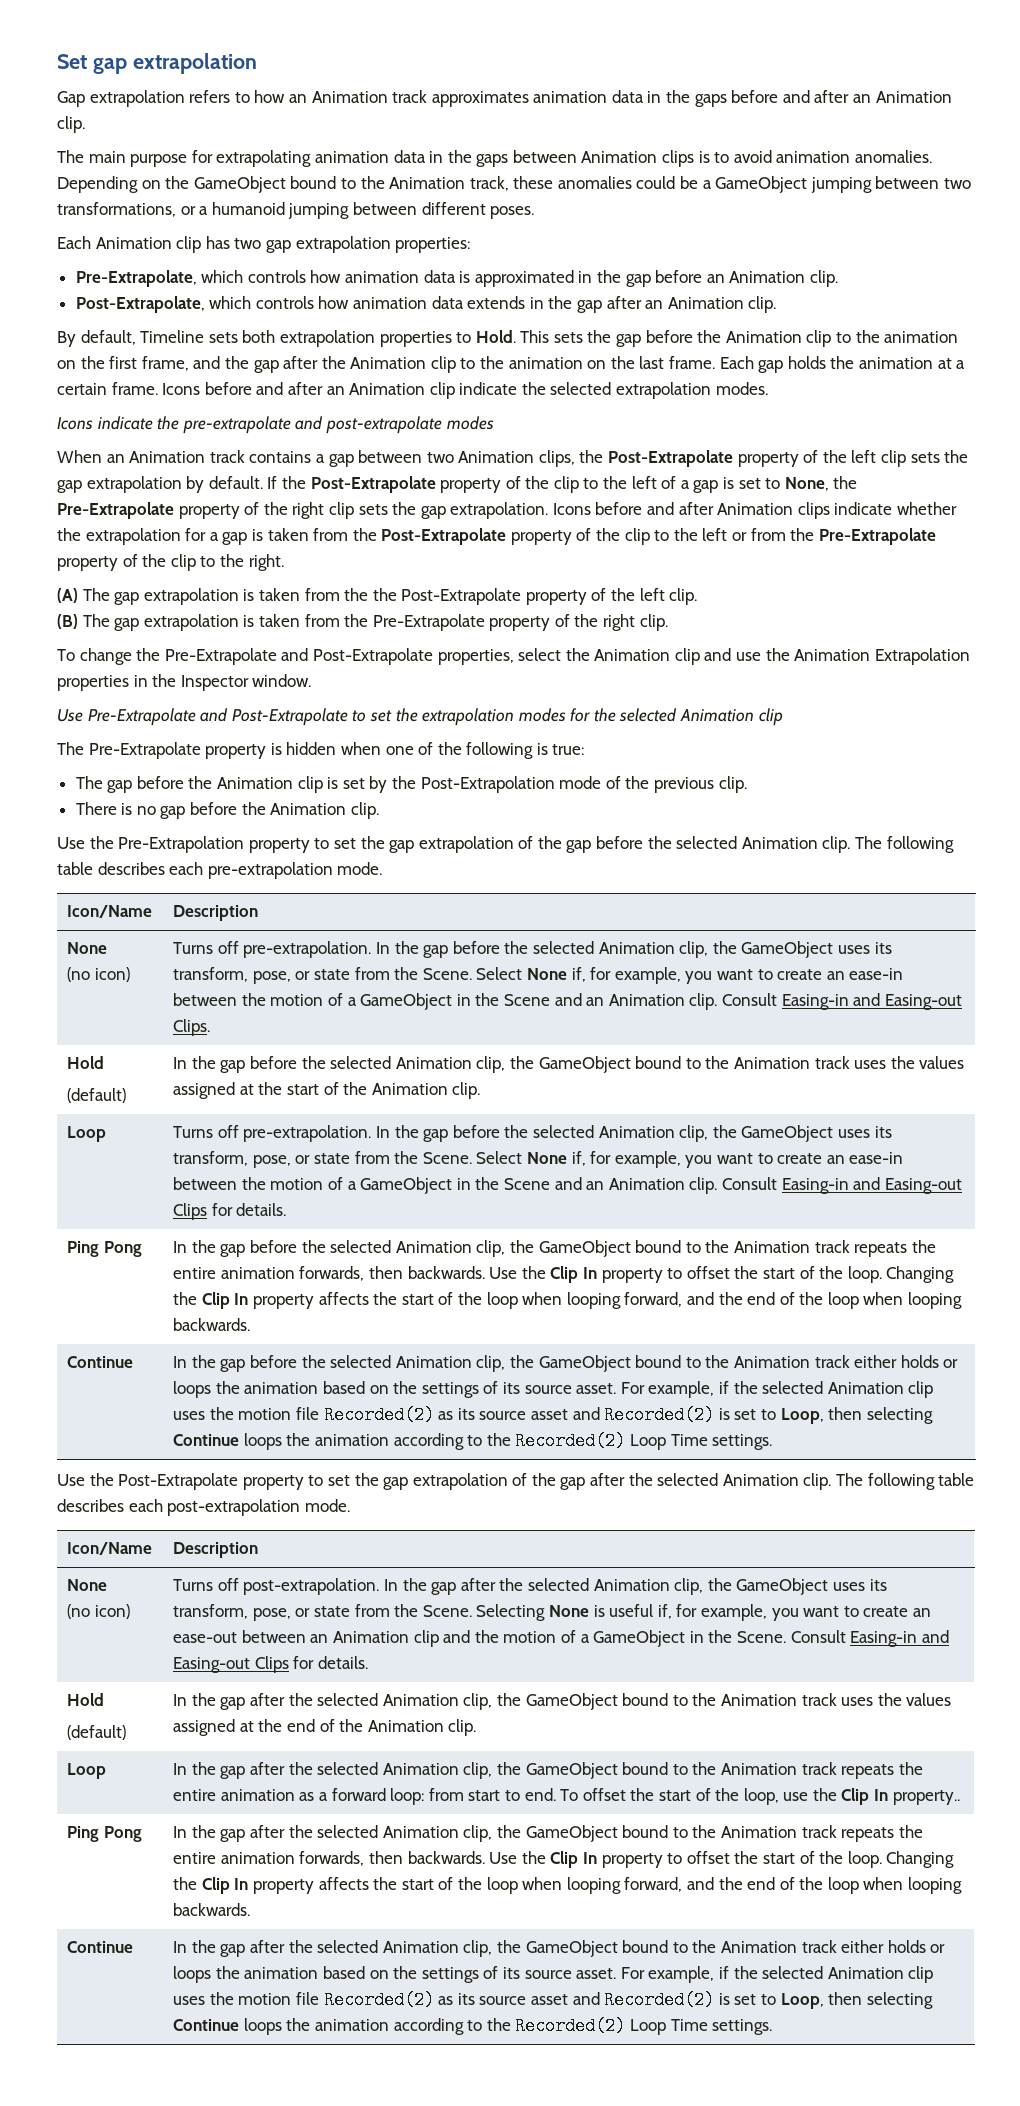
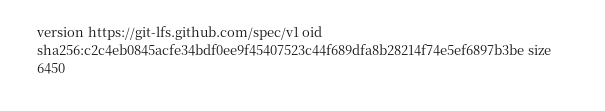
[57,53,257,74] [57,90,952,107] [57,116,85,133] [57,150,933,167] [57,176,972,193] [57,202,535,219] [57,236,471,253] [75,270,838,287] [75,296,777,313] [57,330,959,347] [57,356,966,373] [57,382,768,399] [57,416,494,434] [57,450,969,467] [57,476,858,493] [57,502,958,519] [57,528,936,545] [57,554,284,571] [57,588,698,605] [57,614,668,631] [57,648,970,665] [57,674,312,691] [57,708,783,726] [57,742,585,759] [75,776,747,793] [75,802,379,819] [57,836,954,853] [57,862,383,879] [67,905,153,918] [173,905,259,921] [67,942,108,954] [67,967,130,982] [173,941,892,958] [173,967,904,984] [173,993,962,1010] [173,1019,211,1036] [67,1056,105,1069] [67,1088,127,1103] [173,1056,965,1073] [173,1082,481,1099] [67,1126,107,1142] [173,1125,892,1142] [173,1151,904,1168] [173,1177,962,1194] [173,1203,287,1220] [67,1241,142,1257] [173,1240,936,1257] [173,1266,955,1283] [173,1292,963,1309] [173,1318,251,1331] [67,1356,134,1368] [173,1355,959,1372] [173,1381,934,1398] [173,1406,933,1424] [173,1432,773,1450] [57,1473,975,1490] [57,1499,350,1516] [67,1542,153,1555] [173,1542,259,1558] [67,1579,108,1591] [67,1604,130,1619] [173,1578,887,1595] [173,1604,931,1621] [173,1630,949,1647] [173,1656,369,1673] [67,1693,105,1706] [67,1725,127,1740] [173,1693,952,1710] [173,1719,477,1736] [67,1763,107,1779] [173,1762,923,1779] [173,1788,960,1805] [67,1826,142,1842] [173,1825,923,1842] [173,1851,955,1868] [173,1877,963,1894] [173,1903,251,1916] [67,1941,134,1953] [173,1940,946,1957] [173,1966,934,1983] [173,1991,933,2009] [173,2017,773,2035] Set gap extrapolation // Gap extrapolation refers to how an Animation track approximates animation data in the gaps before and after an Animation clip. // The main purpose for extrapolating animation data in the gaps between Animation clips is to avoid animation anomalies. Depending on the GameObject bound to the Animation track, these anomalies could be a GameObject jumping between two transformations, or a humanoid jumping between different poses. // Each Animation clip has two gap extrapolation properties: // Pre-Extrapolate, which controls how animation data is approximated in the gap before an Animation clip. // Post-Extrapolate, which controls how animation data extends in the gap after an Animation clip. // By default, Timeline sets both extrapolation properties to Hold. This sets the gap before the Animation clip to the animation on the first frame, and the gap after the Animation clip to the animation on the last frame. Each gap holds the animation at a certain frame. Icons before and after an Animation clip indicate the selected extrapolation modes. // Icons indicate the pre-extrapolate and post-extrapolate modes // When an Animation track contains a gap between two Animation clips, the Post-Extrapolate property of the left clip sets the gap extrapolation by default. If the Post-Extrapolate property of the clip to the left of a gap is set to None, the Pre-Extrapolate property of the right clip sets the gap extrapolation. Icons before and after Animation clips indicate whether the extrapolation for a gap is taken from the Post-Extrapolate property of the clip to the left or from the Pre-Extrapolate property of the clip to the right. // (A) The gap extrapolation is taken from the the Post-Extrapolate property of the left clip. // (B) The gap extrapolation is taken from the Pre-Extrapolate property of the right clip. // To change the Pre-Extrapolate and Post-Extrapolate properties, select the Animation clip and use the Animation Extrapolation properties in the Inspector window. // Use Pre-Extrapolate and Post-Extrapolate to set the extrapolation modes for the selected Animation clip // The Pre-Extrapolate property is hidden when one of the following is true: // The gap before the Animation clip is set by the Post-Extrapolation mode of the previous clip. // There is no gap before the Animation clip. // Use the Pre-Extrapolation property to set the gap extrapolation of the gap before the selected Animation clip. The following table describes each pre-extrapolation mode. // Icon/Name | Description // None // (no icon) | Turns off pre-extrapolation. In the gap before the selected Animation clip, the GameObject uses its transform, pose, or state from the Scene. Select None if, for example, you want to create an ease-in between the motion of a GameObject in the Scene and an Animation clip. Consult Easing-in and Easing-out Clips. // Hold // (default) | In the gap before the selected Animation clip, the GameObject bound to the Animation track uses the values assigned at the start of the Animation clip. // Loop | Turns off pre-extrapolation. In the gap before the selected Animation clip, the GameObject uses its transform, pose, or state from the Scene. Select None if, for example, you want to create an ease-in between the motion of a GameObject in the Scene and an Animation clip. Consult Easing-in and Easing-out Clips for details. // Ping Pong | In the gap before the selected Animation clip, the GameObject bound to the Animation track repeats the entire animation forwards, then backwards. Use the Clip In property to offset the start of the loop. Changing the Clip In property affects the start of the loop when looping forward, and the end of the loop when looping backwards. // Continue | In the gap before the selected Animation clip, the GameObject bound to the Animation track either holds or loops the animation based on the settings of its source asset. For example, if the selected Animation clip uses the motion file Recorded(2) as its source asset and Recorded(2) is set to Loop, then selecting Continue loops the animation according to the Recorded(2) Loop Time settings. // Use the Post-Extrapolate property to set the gap extrapolation of the gap after the selected Animation clip. The following table describes each post-extrapolation mode. // Icon/Name | Description // None // (no icon) | Turns off post-extrapolation. In the gap after the selected Animation clip, the GameObject uses its transform, pose, or state from the Scene. Selecting None is useful if, for example, you want to create an ease-out between an Animation clip and the motion of a GameObject in the Scene. Consult Easing-in and Easing-out Clips for details. // Hold // (default) | In the gap after the selected Animation clip, the GameObject bound to the Animation track uses the values assigned at the end of the Animation clip. // Loop | In the gap after the selected Animation clip, the GameObject bound to the Animation track repeats the entire animation as a forward loop: from start to end. To offset the start of the loop, use the Clip In property.. // Ping Pong | In the gap after the selected Animation clip, the GameObject bound to the Animation track repeats the entire animation forwards, then backwards. Use the Clip In property to offset the start of the loop. Changing the Clip In property affects the start of the loop when looping forward, and the end of the loop when looping backwards. // Continue | In the gap after the selected Animation clip, the GameObject bound to the Animation track either holds or loops the animation based on the settings of its source asset. For example, if the selected Animation clip uses the motion file Recorded(2) as its source asset and Recorded(2) is set to Loop, then selecting Continue loops the animation according to the Recorded(2) Loop Time settings. -> [36,26,323,40] [37,44,551,56] [37,63,65,74] version https://git-lfs.github.com/spec/v1 oid sha256:c2c4eb0845acfe34bdf0ee9f45407523c44f689dfa8b28214f74e5ef6897b3be size 6450

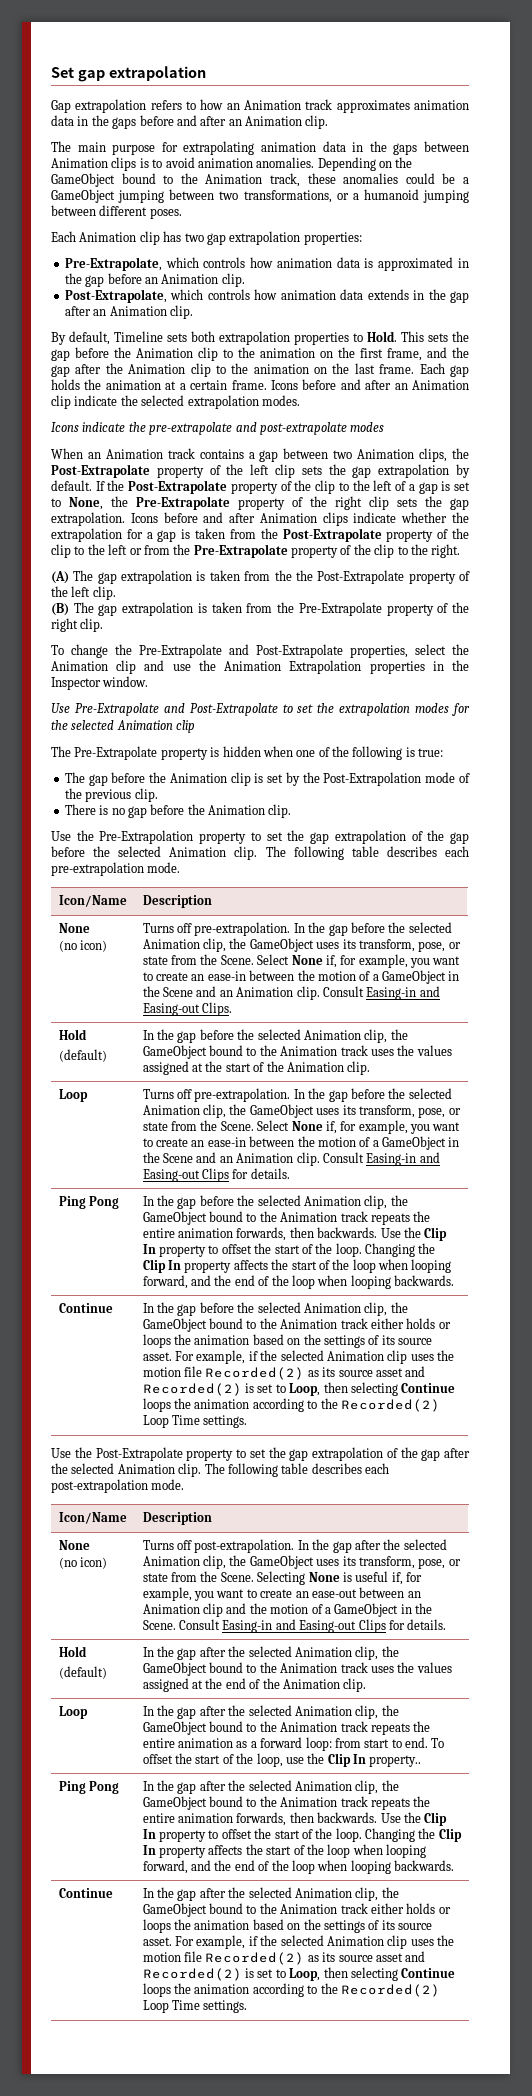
[36,26,323,40] [37,44,551,56] [37,63,65,74] version https://git-lfs.github.com/spec/v1 oid sha256:c2c4eb0845acfe34bdf0ee9f45407523c44f689dfa8b28214f74e5ef6897b3be size 6450 -> [51,66,206,82] [51,99,469,113] [51,115,329,129] [51,141,470,155] [51,157,413,171] [51,173,470,187] [51,189,469,203] [51,205,182,219] [51,231,362,245] [64,257,469,271] [64,273,245,287] [64,289,470,303] [64,305,193,319] [51,331,469,345] [51,347,469,361] [51,363,469,377] [51,379,469,390] [51,395,300,409] [51,422,385,435] [51,448,470,462] [51,464,471,478] [51,480,471,494] [51,496,469,510] [51,512,469,526] [51,528,469,542] [51,544,461,558] [51,570,471,584] [51,586,116,600] [51,602,469,616] [51,618,104,632] [51,644,469,658] [51,660,470,674] [51,676,149,690] [51,703,471,716] [51,720,196,733] [51,746,444,760] [64,772,470,786] [64,788,158,802] [64,804,292,818] [51,830,470,844] [51,846,469,860] [51,862,181,876] [58,895,127,907] [142,895,212,908] [58,923,90,933] [58,940,108,952] [142,922,452,936] [142,938,461,952] [142,954,461,968] [142,970,460,984] [142,986,440,1000] [142,1002,233,1016] [58,1029,87,1040] [58,1049,107,1062] [142,1029,408,1043] [142,1045,452,1059] [142,1061,371,1075] [58,1089,88,1102] [142,1088,452,1102] [142,1104,461,1118] [142,1120,461,1134] [142,1136,460,1150] [142,1152,440,1166] [142,1168,290,1182] [58,1196,120,1209] [142,1195,408,1209] [142,1211,431,1225] [142,1227,448,1241] [142,1243,436,1257] [142,1259,452,1273] [142,1275,455,1289] [58,1303,113,1313] [142,1302,408,1316] [142,1318,451,1332] [142,1334,433,1348] [142,1350,455,1364] [142,1366,426,1380] [142,1382,456,1396] [142,1398,440,1412] [142,1415,248,1428] [51,1447,470,1461] [51,1463,389,1477] [51,1479,185,1493] [58,1512,127,1524] [142,1512,212,1525] [58,1540,90,1550] [58,1557,108,1569] [142,1539,447,1553] [142,1555,461,1569] [142,1571,423,1585] [142,1587,421,1601] [142,1603,433,1617] [142,1619,447,1633] [58,1646,87,1657] [58,1666,107,1679] [142,1646,399,1660] [142,1662,452,1676] [142,1678,367,1692] [58,1706,88,1719] [142,1705,399,1719] [142,1721,431,1735] [142,1737,445,1751] [142,1753,422,1767] [58,1781,120,1794] [142,1780,399,1794] [142,1796,431,1810] [142,1812,448,1826] [142,1828,462,1842] [142,1844,427,1858] [142,1860,455,1874] [58,1888,113,1898] [142,1887,399,1901] [142,1903,451,1917] [142,1919,433,1933] [142,1935,455,1949] [142,1951,426,1965] [142,1967,456,1981] [142,1983,440,1997] [142,2000,248,2013] Set gap extrapolation // Gap extrapolation refers to how an Animation track approximates animation data in the gaps before and after an Animation clip. // The main purpose for extrapolating animation data in the gaps between Animation clips is to avoid animation anomalies. Depending on the GameObject bound to the Animation track, these anomalies could be a GameObject jumping between two transformations, or a humanoid jumping between different poses. // Each Animation clip has two gap extrapolation properties: // Pre-Extrapolate, which controls how animation data is approximated in the gap before an Animation clip. // Post-Extrapolate, which controls how animation data extends in the gap after an Animation clip. // By default, Timeline sets both extrapolation properties to Hold. This sets the gap before the Animation clip to the animation on the first frame, and the gap after the Animation clip to the animation on the last frame. Each gap holds the animation at a certain frame. Icons before and after an Animation clip indicate the selected extrapolation modes. // Icons indicate the pre-extrapolate and post-extrapolate modes // When an Animation track contains a gap between two Animation clips, the Post-Extrapolate property of the left clip sets the gap extrapolation by default. If the Post-Extrapolate property of the clip to the left of a gap is set to None, the Pre-Extrapolate property of the right clip sets the gap extrapolation. Icons before and after Animation clips indicate whether the extrapolation for a gap is taken from the Post-Extrapolate property of the clip to the left or from the Pre-Extrapolate property of the clip to the right. // (A) The gap extrapolation is taken from the the Post-Extrapolate property of the left clip. // (B) The gap extrapolation is taken from the Pre-Extrapolate property of the right clip. // To change the Pre-Extrapolate and Post-Extrapolate properties, select the Animation clip and use the Animation Extrapolation properties in the Inspector window. // Use Pre-Extrapolate and Post-Extrapolate to set the extrapolation modes for the selected Animation clip // The Pre-Extrapolate property is hidden when one of the following is true: // The gap before the Animation clip is set by the Post-Extrapolation mode of the previous clip. // There is no gap before the Animation clip. // Use the Pre-Extrapolation property to set the gap extrapolation of the gap before the selected Animation clip. The following table describes each pre-extrapolation mode. // Icon/Name | Description // None // (no icon) | Turns off pre-extrapolation. In the gap before the selected Animation clip, the GameObject uses its transform, pose, or state from the Scene. Select None if, for example, you want to create an ease-in between the motion of a GameObject in the Scene and an Animation clip. Consult Easing-in and Easing-out Clips. // Hold // (default) | In the gap before the selected Animation clip, the GameObject bound to the Animation track uses the values assigned at the start of the Animation clip. // Loop | Turns off pre-extrapolation. In the gap before the selected Animation clip, the GameObject uses its transform, pose, or state from the Scene. Select None if, for example, you want to create an ease-in between the motion of a GameObject in the Scene and an Animation clip. Consult Easing-in and Easing-out Clips for details. // Ping Pong | In the gap before the selected Animation clip, the GameObject bound to the Animation track repeats the entire animation forwards, then backwards. Use the Clip In property to offset the start of the loop. Changing the Clip In property affects the start of the loop when looping forward, and the end of the loop when looping backwards. // Continue | In the gap before the selected Animation clip, the GameObject bound to the Animation track either holds or loops the animation based on the settings of its source asset. For example, if the selected Animation clip uses the motion file Recorded(2) as its source asset and Recorded(2) is set to Loop, then selecting Continue loops the animation according to the Recorded(2) Loop Time settings. // Use the Post-Extrapolate property to set the gap extrapolation of the gap after the selected Animation clip. The following table describes each post-extrapolation mode. // Icon/Name | Description // None // (no icon) | Turns off post-extrapolation. In the gap after the selected Animation clip, the GameObject uses its transform, pose, or state from the Scene. Selecting None is useful if, for example, you want to create an ease-out between an Animation clip and the motion of a GameObject in the Scene. Consult Easing-in and Easing-out Clips for details. // Hold // (default) | In the gap after the selected Animation clip, the GameObject bound to the Animation track uses the values assigned at the end of the Animation clip. // Loop | In the gap after the selected Animation clip, the GameObject bound to the Animation track repeats the entire animation as a forward loop: from start to end. To offset the start of the loop, use the Clip In property.. // Ping Pong | In the gap after the selected Animation clip, the GameObject bound to the Animation track repeats the entire animation forwards, then backwards. Use the Clip In property to offset the start of the loop. Changing the Clip In property affects the start of the loop when looping forward, and the end of the loop when looping backwards. // Continue | In the gap after the selected Animation clip, the GameObject bound to the Animation track either holds or loops the animation based on the settings of its source asset. For example, if the selected Animation clip uses the motion file Recorded(2) as its source asset and Recorded(2) is set to Loop, then selecting Continue loops the animation according to the Recorded(2) Loop Time settings.

